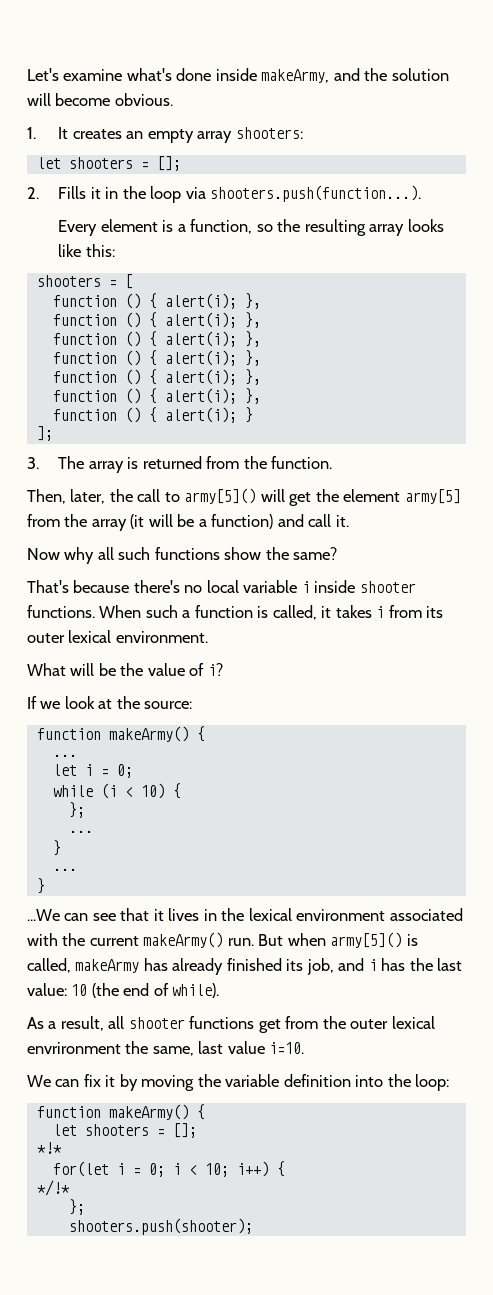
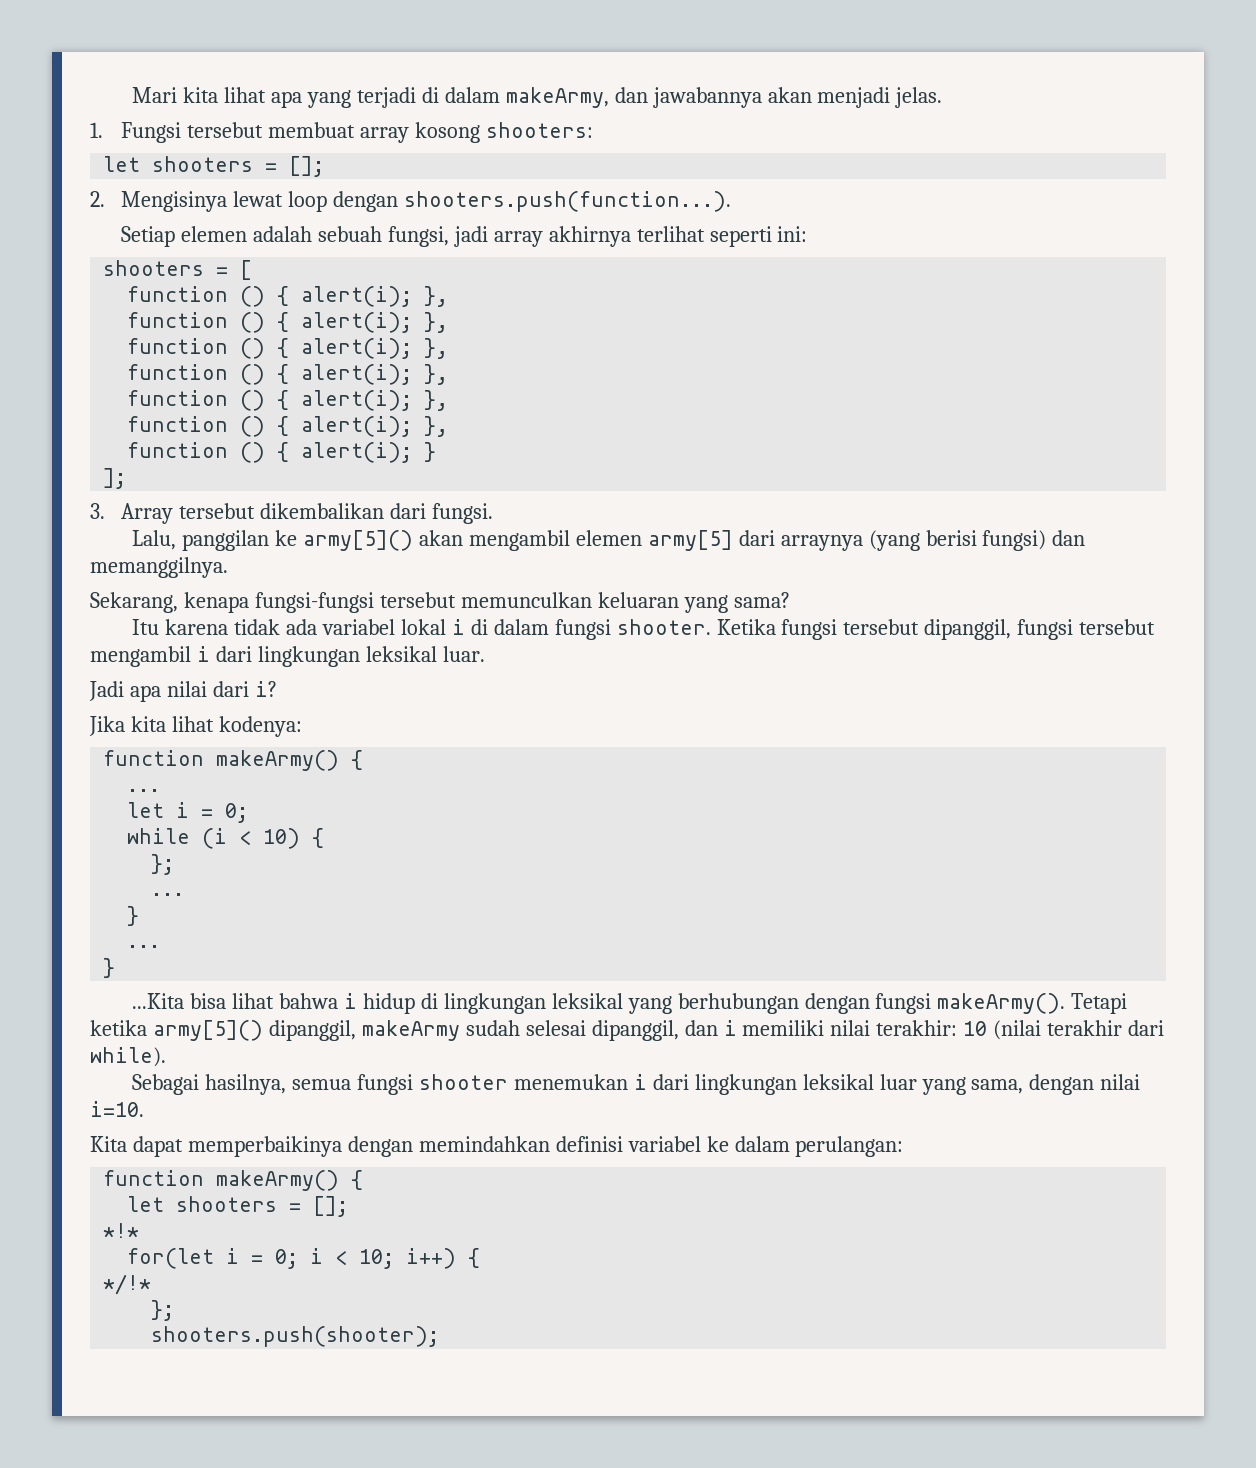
[27,68,449,83] [27,93,173,106] [27,127,233,143] Let's examine what's done inside makeArmy, and the solution will become obvious. // 1. It creates an empty array -> [132,87,943,108] [90,122,480,143] Mari kita lihat apa yang terjadi di dalam makeArmy, dan jawabannya akan menjadi jelas. // 1. Fungsi tersebut membuat array kosong
[58,185,422,203] [58,219,444,236] [58,244,115,257] Fills it in the loop via shooters.push(function...). // Every element is a function, so the resulting array looks like this: -> [121,191,731,212] [121,226,808,247] Mengisinya lewat loop dengan shooters.push(function...). // Setiap elemen adalah sebuah fungsi, jadi array akhirnya terlihat seperti ini:
[58,456,333,473] [27,488,461,506] [27,514,349,531] [27,547,338,564] [27,580,416,593] [27,605,444,620] [27,630,208,643] [27,663,223,676] [27,696,193,709] The array is returned from the function. // Then, later, the call to army[5]() will get the element army[5] from the array (it will be a function) and call it. // Now why all such functions show the same? // That's because there's no local variable i inside shooter functions. When such a function is called, it takes i from its outer lexical environment. // What will be the value of i? // If we look at the source: -> [121,503,493,524] [132,530,1086,551] [90,557,228,578] [90,592,790,613] [132,619,1156,640] [90,646,485,667] [89,681,277,702] [89,716,302,737] Array tersebut dikembalikan dari fungsi. // Lalu, panggilan ke army[5]() akan mengambil elemen army[5] dari arraynya (yang berisi fungsi) dan memanggilnya. // Sekarang, kenapa fungsi-fungsi tersebut memunculkan keluaran yang sama? // Itu karena tidak ada variabel lokal i di dalam fungsi shooter. Ketika fungsi tersebut dipanggil, fungsi tersebut mengambil i dari lingkungan leksikal luar. // Jadi apa nilai dari i? // Jika kita lihat kodenya:
[27,908,463,921] [27,932,418,948] [27,958,463,975] [27,983,220,998] [27,1016,435,1033] [27,1041,305,1056] [27,1074,450,1091] ...We can see that it lives in the lexical environment associated with the current makeArmy() run. But when army[5]() is called, makeArmy has already finished its job, and i has the last value: 10 (the end of while). // As a result, all shooter functions get from the outer lexical envrironment the same, last value i=10. // We can fix it by moving the variable definition into the loop: -> [132,993,1128,1014] [90,1020,1165,1041] [90,1047,166,1067] [132,1074,1141,1095] [90,1101,144,1117] [90,1136,904,1157] ...Kita bisa lihat bahwa i hidup di lingkungan leksikal yang berhubungan dengan fungsi makeArmy(). Tetapi ketika army[5]() dipanggil, makeArmy sudah selesai dipanggil, dan i memiliki nilai terakhir: 10 (nilai terakhir dari while). // Sebagai hasilnya, semua fungsi shooter menemukan i dari lingkungan leksikal luar yang sama, dengan nilai i=10. // Kita dapat memperbaikinya dengan memindahkan definisi variabel ke dalam perulangan:

